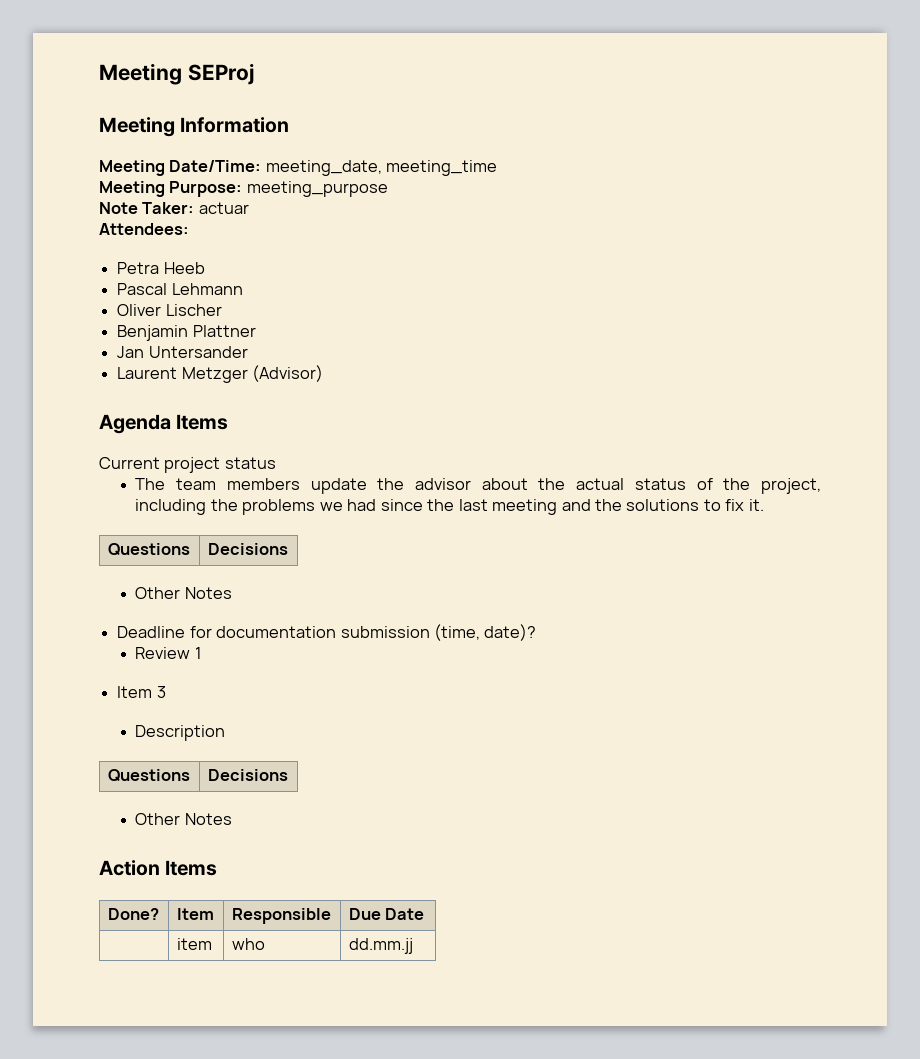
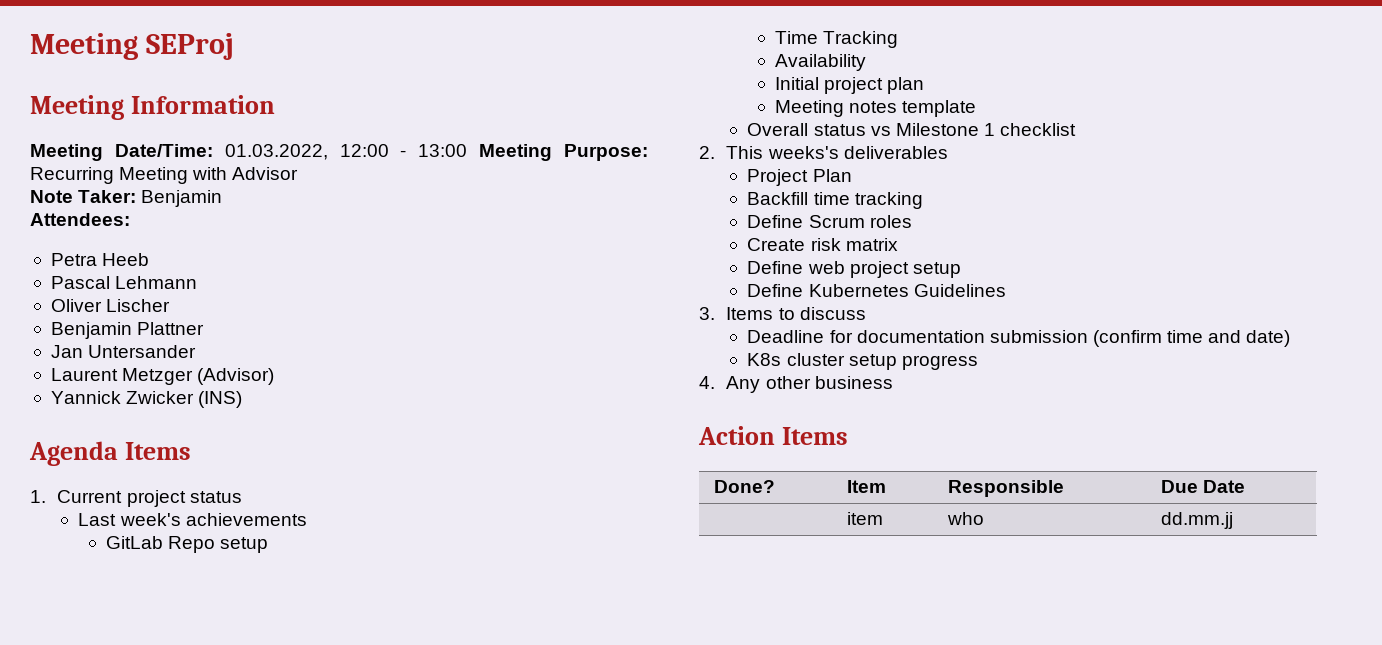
[265,160,498,176] [99,181,388,197] meeting_date, meeting_time // Meeting Purpose: meeting_purpose -> [224,144,649,161] [30,167,299,184] 01.03.2022, 12:00 - 13:00 Meeting Purpose: Recurring Meeting with Advisor
[198,202,249,214] actuar -> [141,190,223,207] Benjamin
(324, 373) none -> [50,391,243,408] // Yannick Zwicker (INS)
(229, 422) none -> [30,490,46,503] 1.
[135,478,821,494] [135,499,764,515] [107,543,190,556] [207,543,288,555] [135,587,232,599] [117,624,537,641] [135,647,201,659] [117,686,166,698] [135,725,226,741] [107,769,190,782] [207,769,288,781] [135,813,232,825] The team members update the advisor about the actual status of the project, including the problems we had since the last meeting and the solutions to fix it. // Questions | Decisions // Other Notes // Deadline for documentation submission (time, date)? // Review 1 // Item 3 // Description // Questions | Decisions // Other Notes -> [78,513,307,526] [105,536,269,553] [774,31,898,48] [774,54,866,71] [774,77,925,94] [774,100,977,117] [747,123,1077,136] [699,146,948,159] [747,169,852,186] [747,192,923,209] [747,215,912,228] [747,238,898,251] [747,261,961,278] [747,284,1006,297] [699,307,866,320] [747,330,1291,347] [747,353,978,370] [699,376,893,393] Last week's achievements // GitLab Repo setup // Time Tracking // Availability // Initial project plan // Meeting notes template // Overall status vs Milestone 1 checklist // 2. This weeks's deliverables // Project Plan // Backfill time tracking // Define Scrum roles // Create risk matrix // Define web project setup // Define Kubernetes Guidelines // 3. Items to discuss // Deadline for documentation submission (confirm time and date) // K8s cluster setup progress // 4. Any other business

